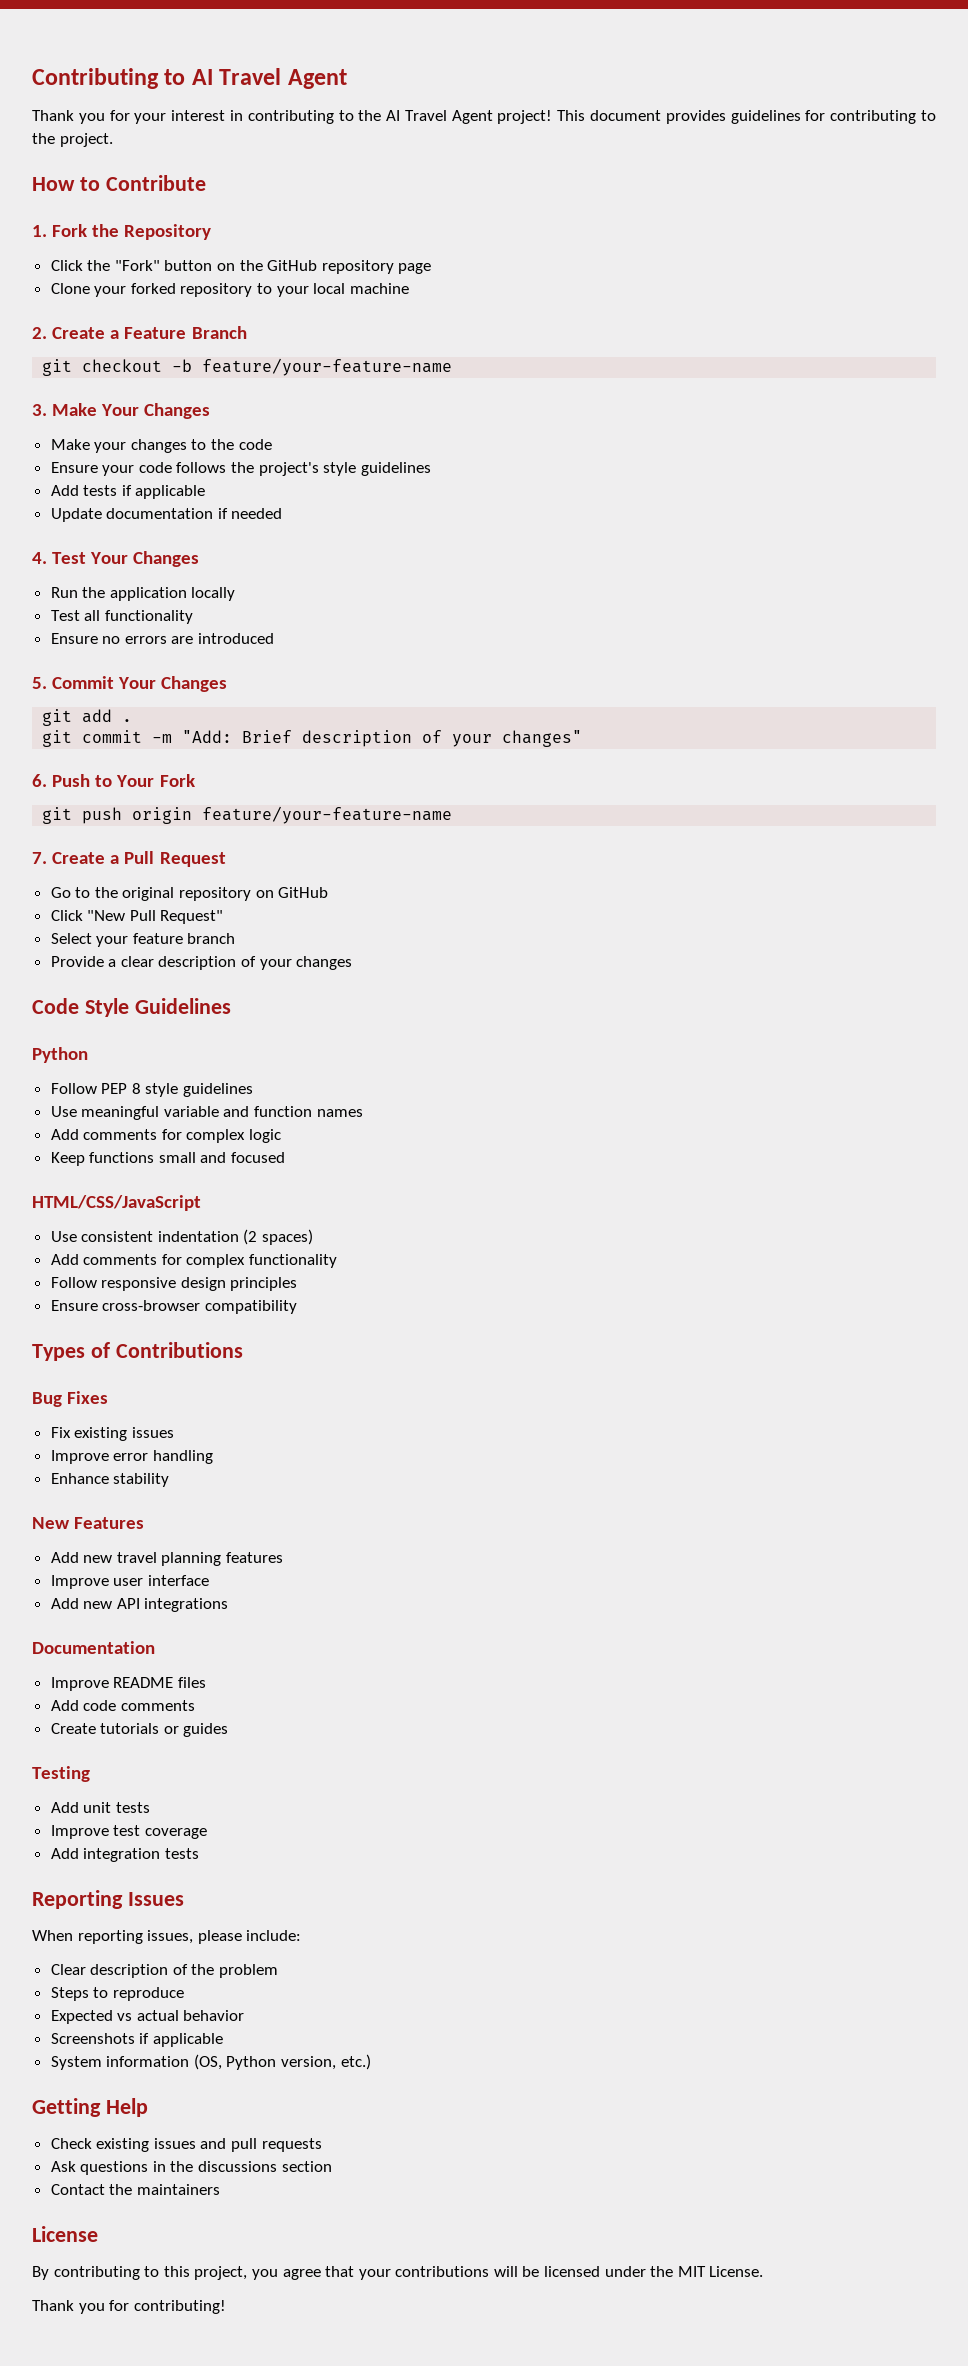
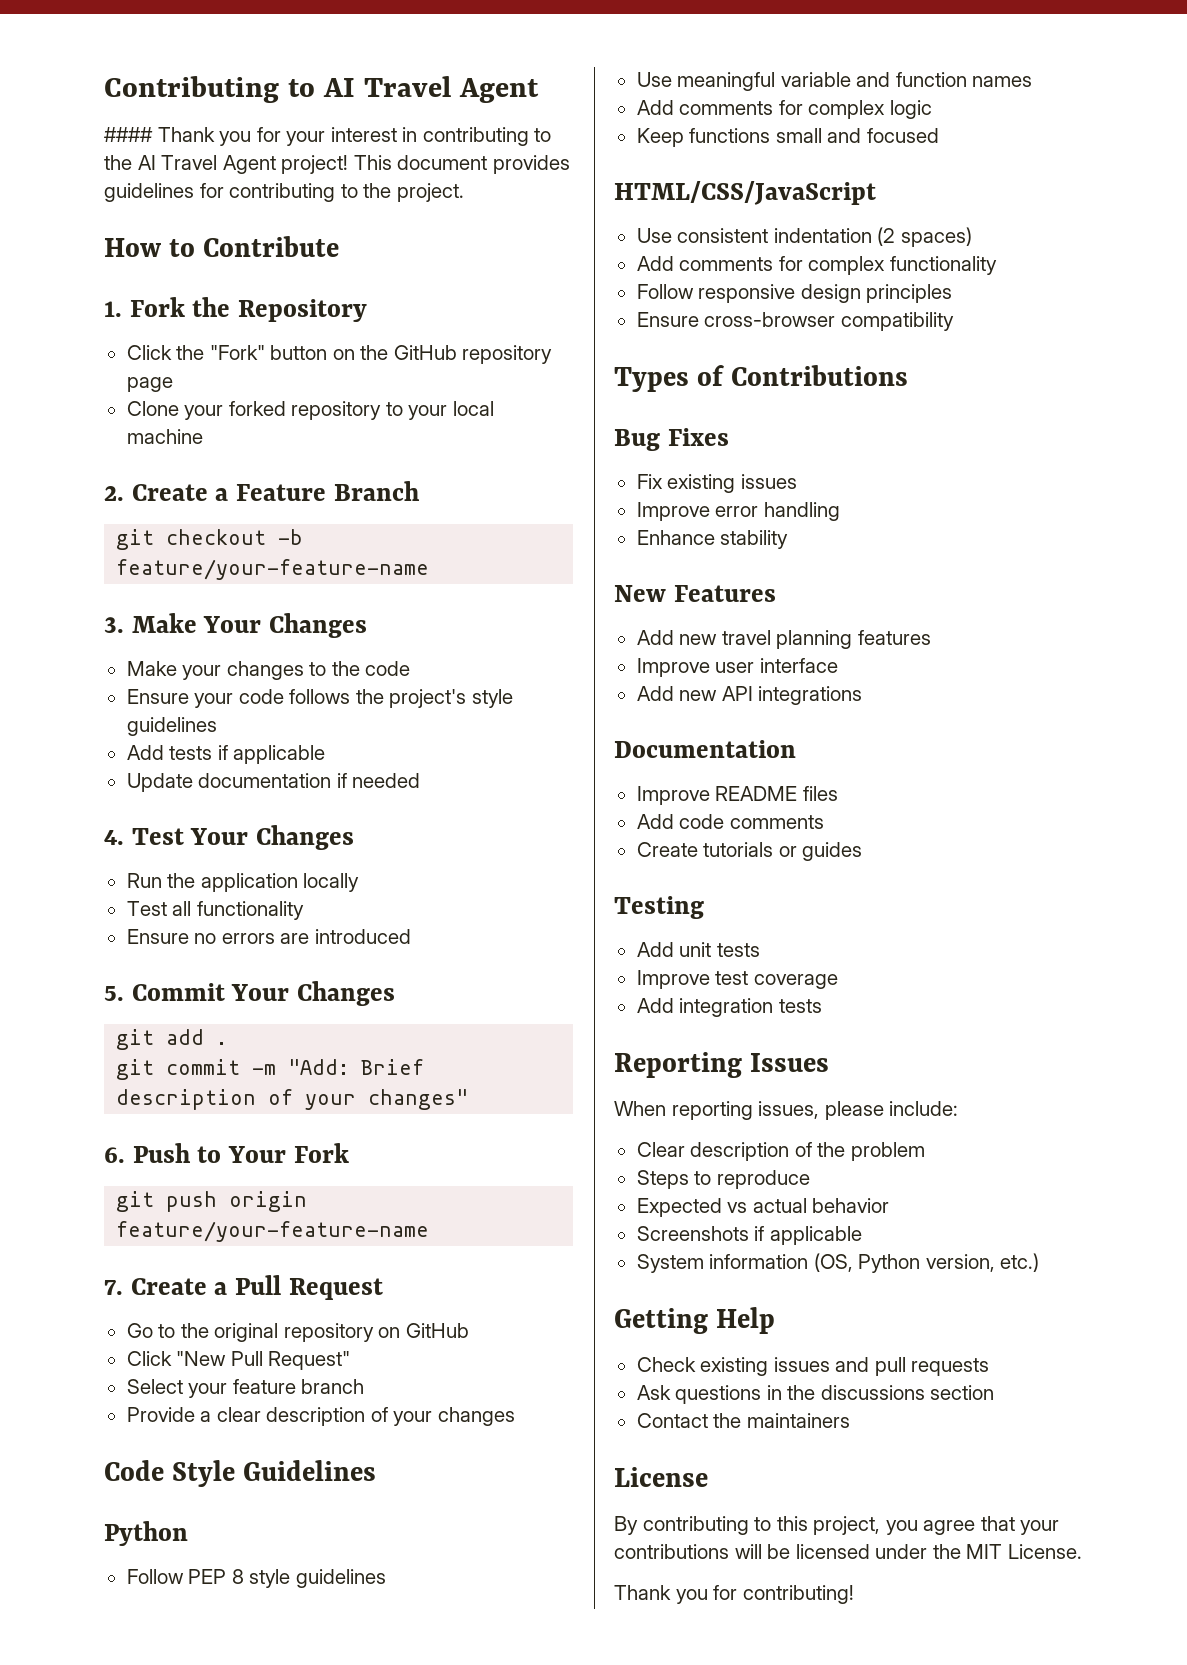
(347, 79) none -> [104,127,153,142] ####

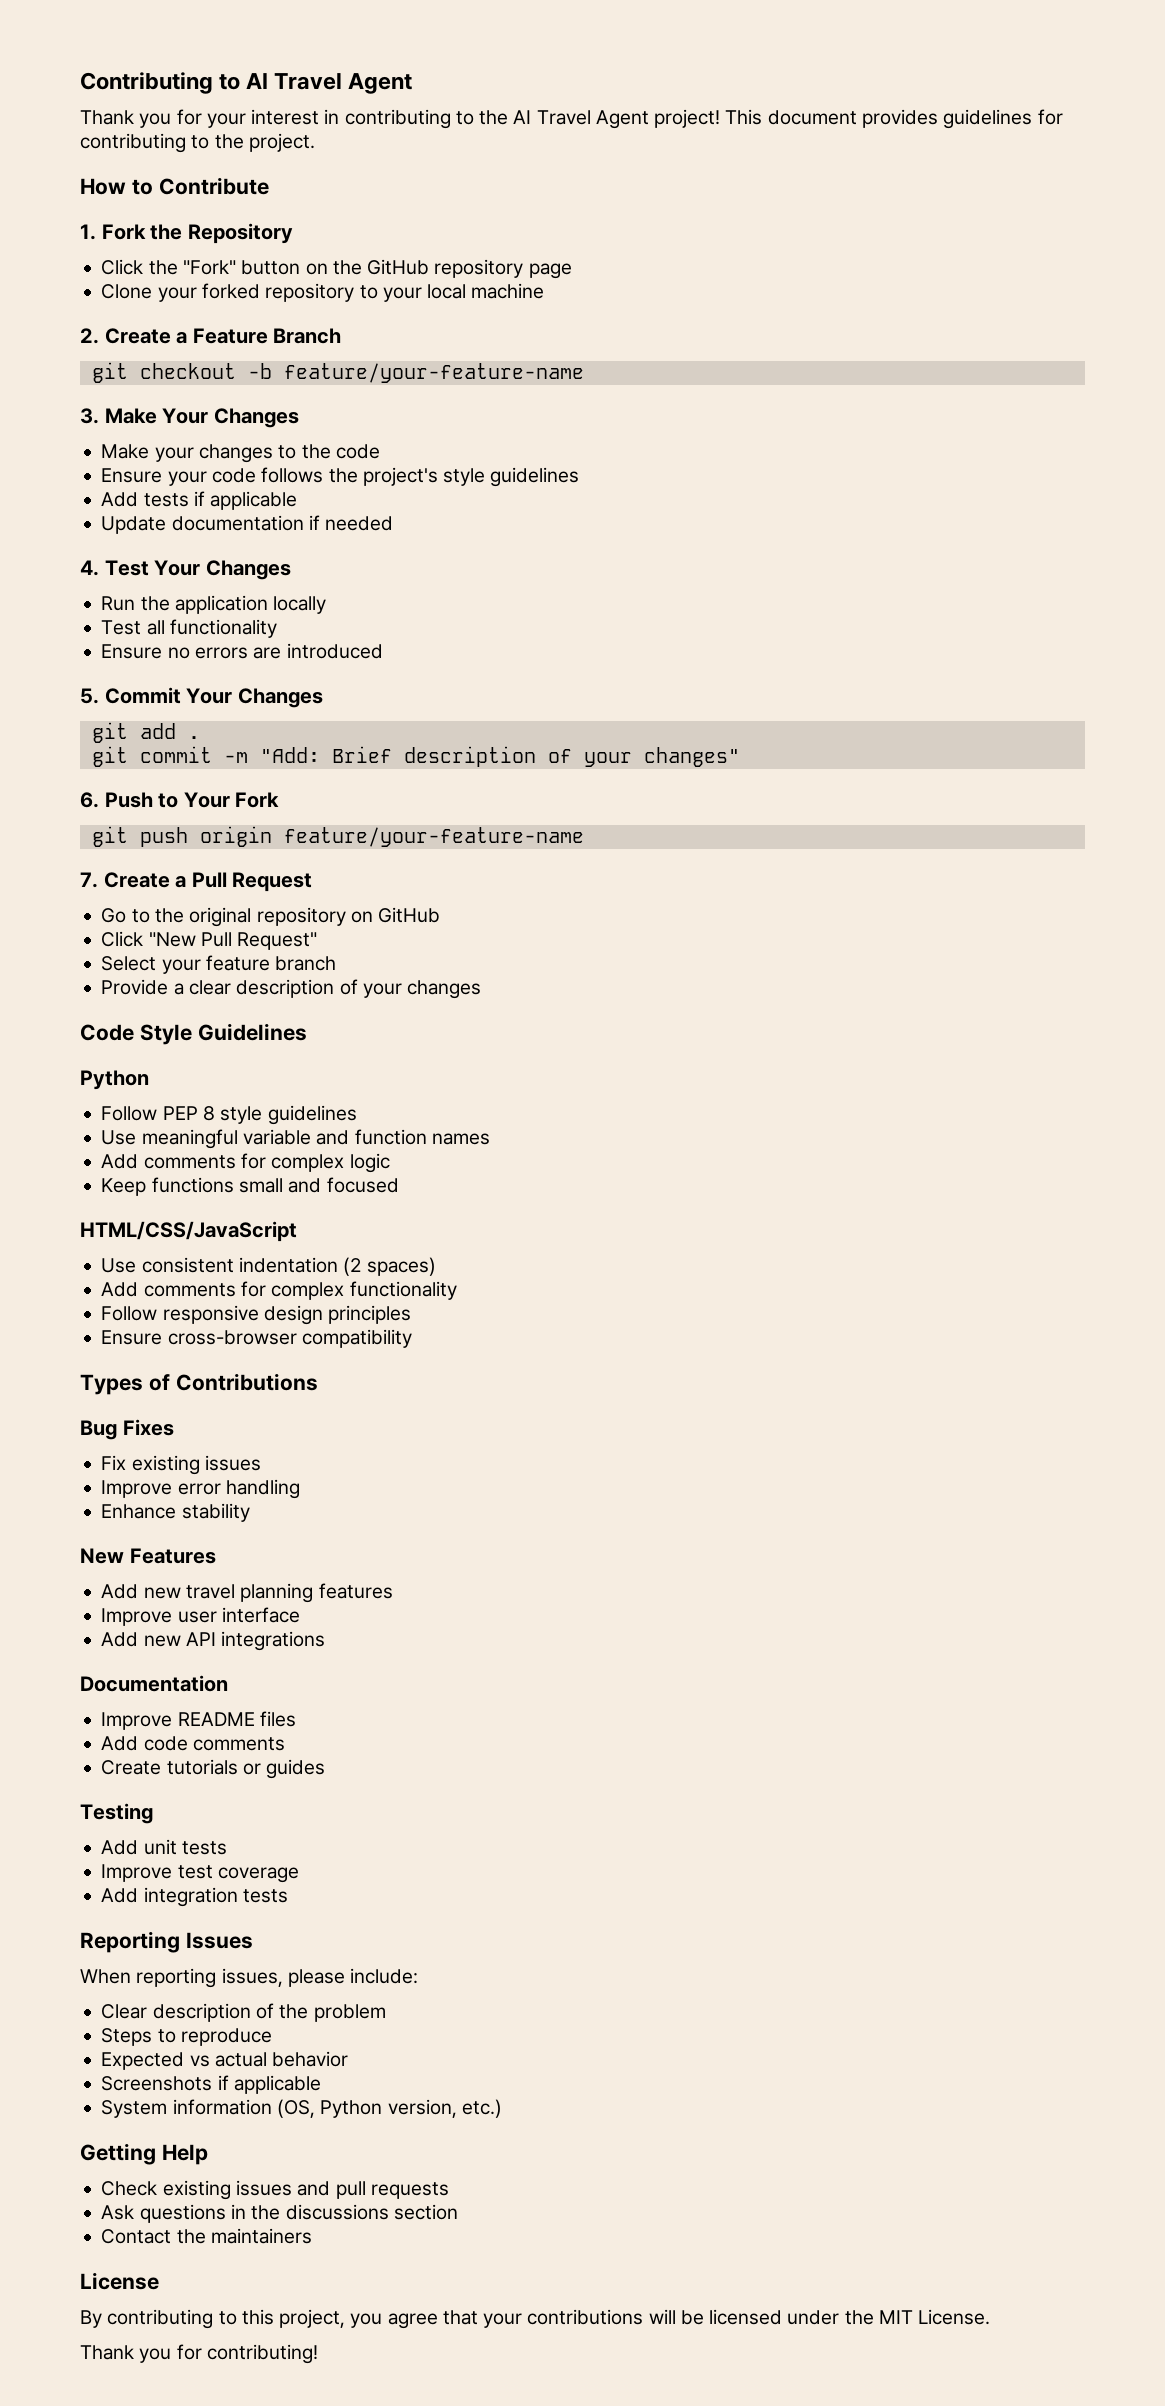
[104,127,153,142] #### -> (413, 83) none

